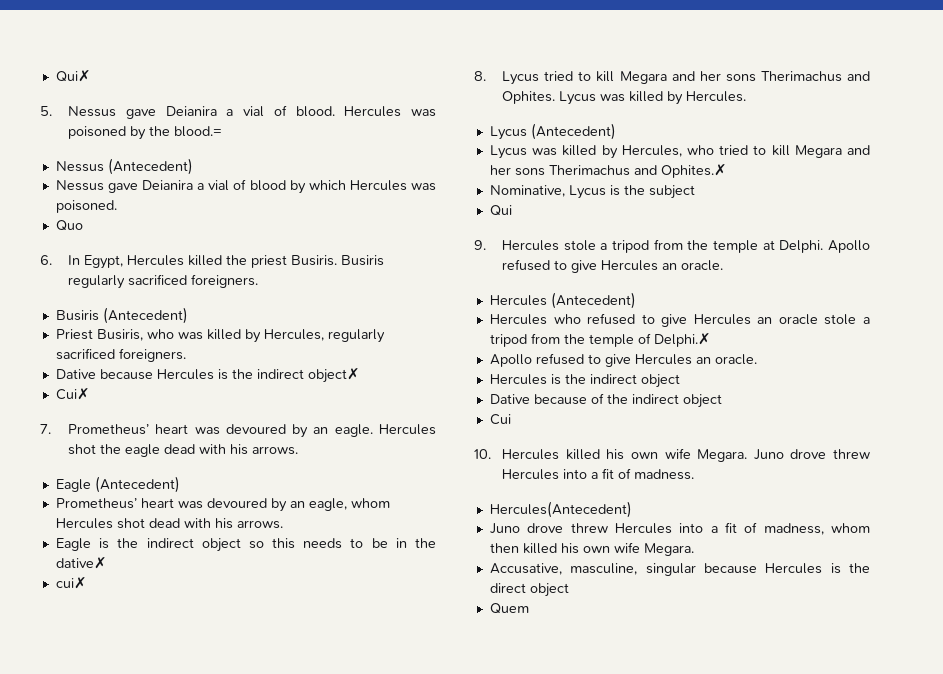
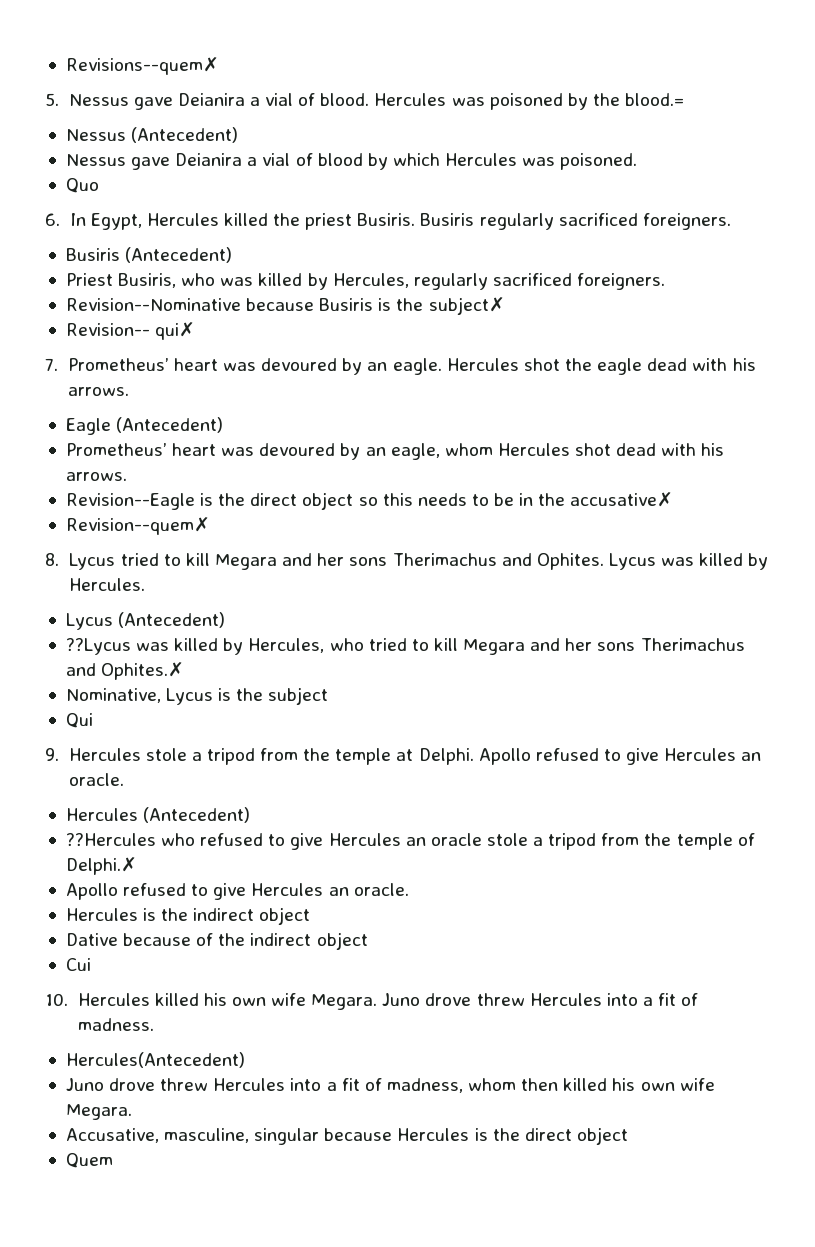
[55,70,91,82] Qui✗ -> [65,57,219,75] Revisions--quem✗
[55,368,360,383] [55,388,90,400] Dative because Hercules is the indirect object✗ // Cui✗ -> [65,297,505,315] [65,322,196,340] Revision--Nominative because Busiris is the subject✗ // Revision-- qui✗
[55,538,194,551] Eagle is the indirect -> [65,493,298,510] Revision--Eagle is the direct
[55,557,107,569] [55,577,87,589] dative✗ // cui✗ -> [570,492,674,507] [65,517,210,535] accusative✗ // Revision--quem✗
[489,145,527,159] Lycus -> [65,638,131,655] ??Lycus
[489,314,547,325] Hercules -> [65,833,156,846] ??Hercules

